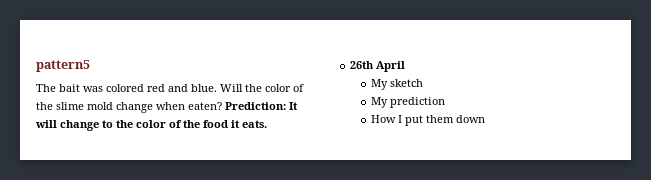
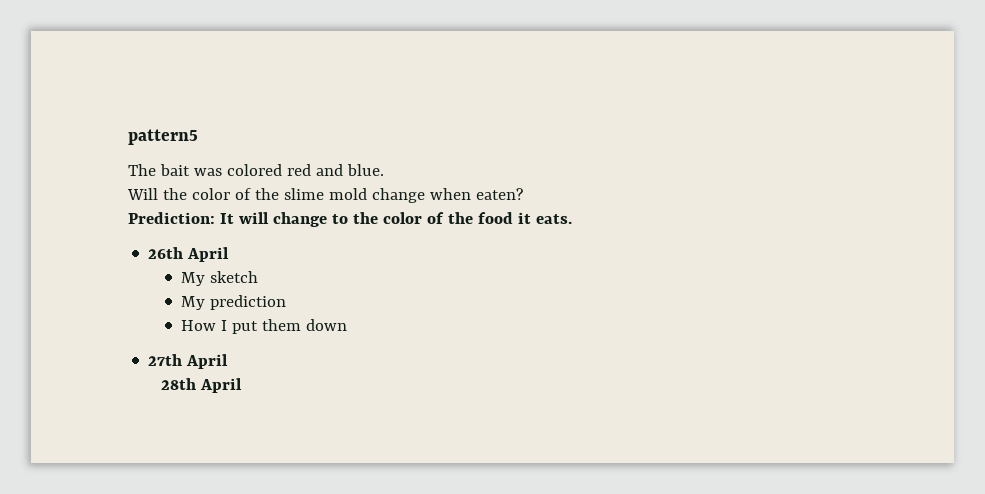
(217, 88) none -> (384, 170) //
(222, 106) none -> (523, 194) //
(485, 119) none -> [148,354,229,369] [160,378,242,393] // 27th April // 28th April

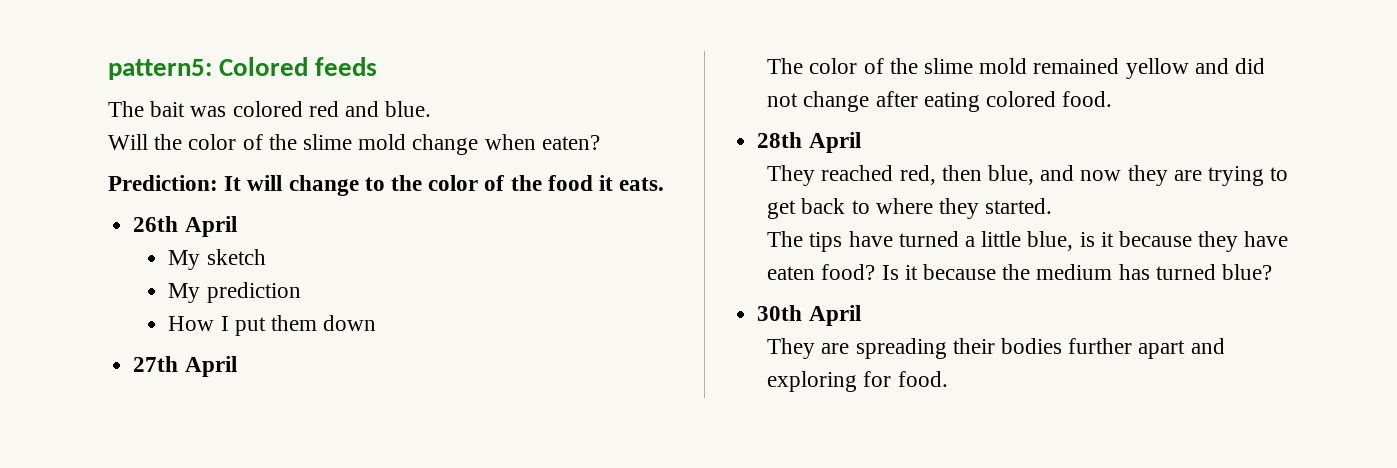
[128,129,198,145] pattern5 -> [108,57,378,80] pattern5: Colored feeds
[160,378,242,393] 28th April -> [767,58,1266,79] [767,91,1113,112] [757,132,861,153] [767,165,1289,186] [767,198,1053,219] [767,231,1289,252] [767,264,1273,280] [757,305,861,326] [767,338,1225,359] [767,371,948,392] The color of the slime mold remained yellow and did not change after eating colored food. // 28th April // They reached red, then blue, and now they are trying to get back to where they started. // The tips have turned a little blue, is it because they have eaten food? Is it because the medium has turned blue? // 30th April // They are spreading their bodies further apart and exploring for food.

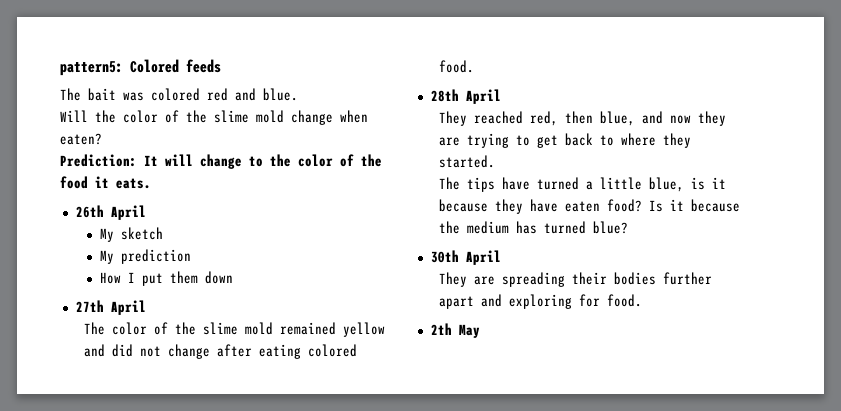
(948, 379) none -> [430,323,480,338] // 2th May

